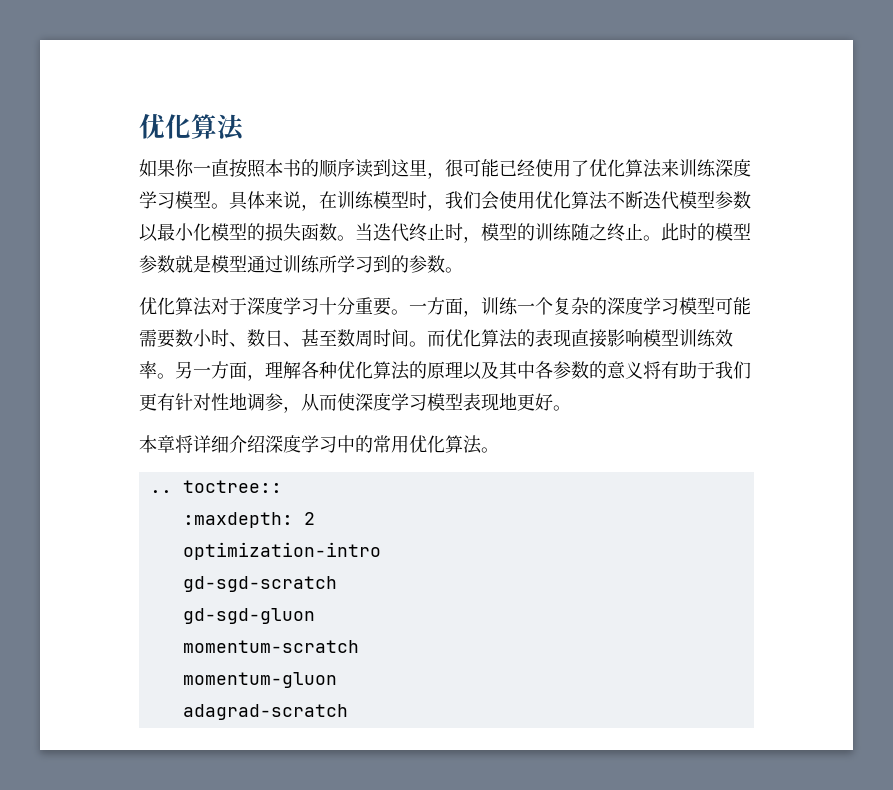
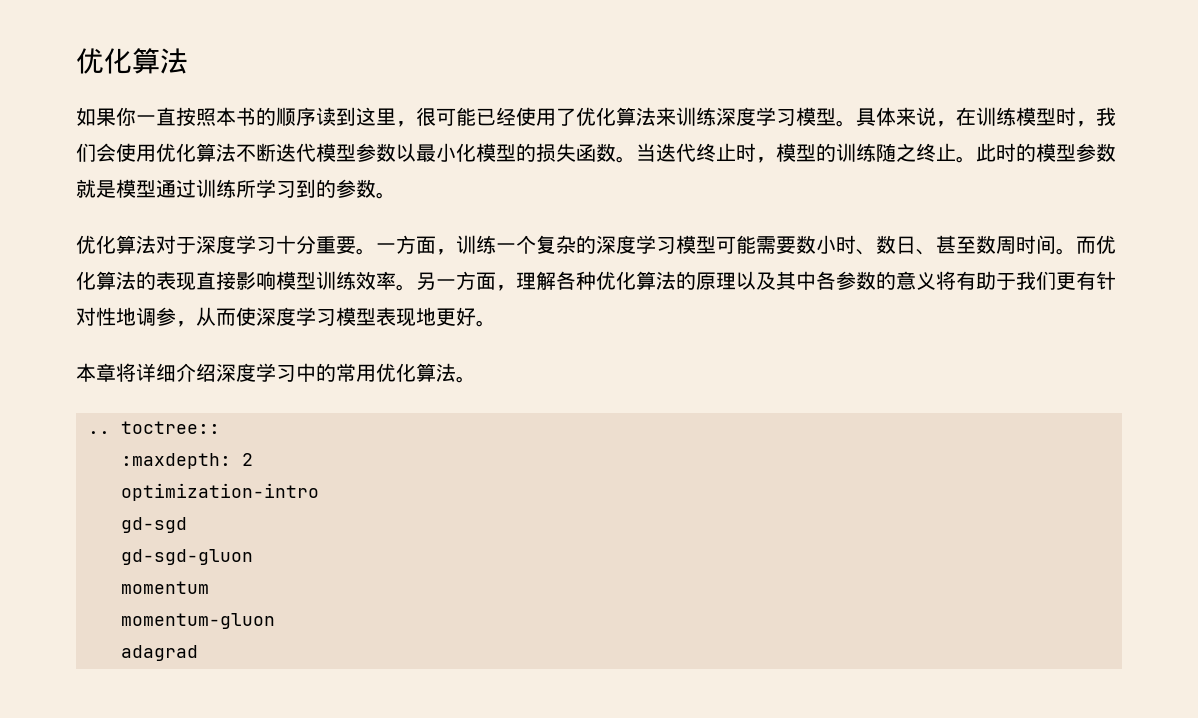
[182,576,337,592] gd-sgd-scratch -> [120,517,187,533] gd-sgd
[182,640,359,653] momentum-scratch -> [120,581,209,594] momentum
[182,704,348,720] adagrad-scratch -> [120,645,198,661] adagrad

